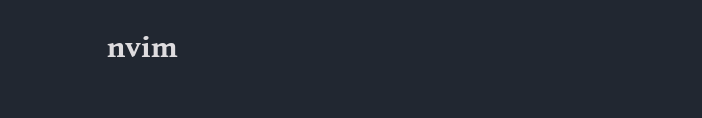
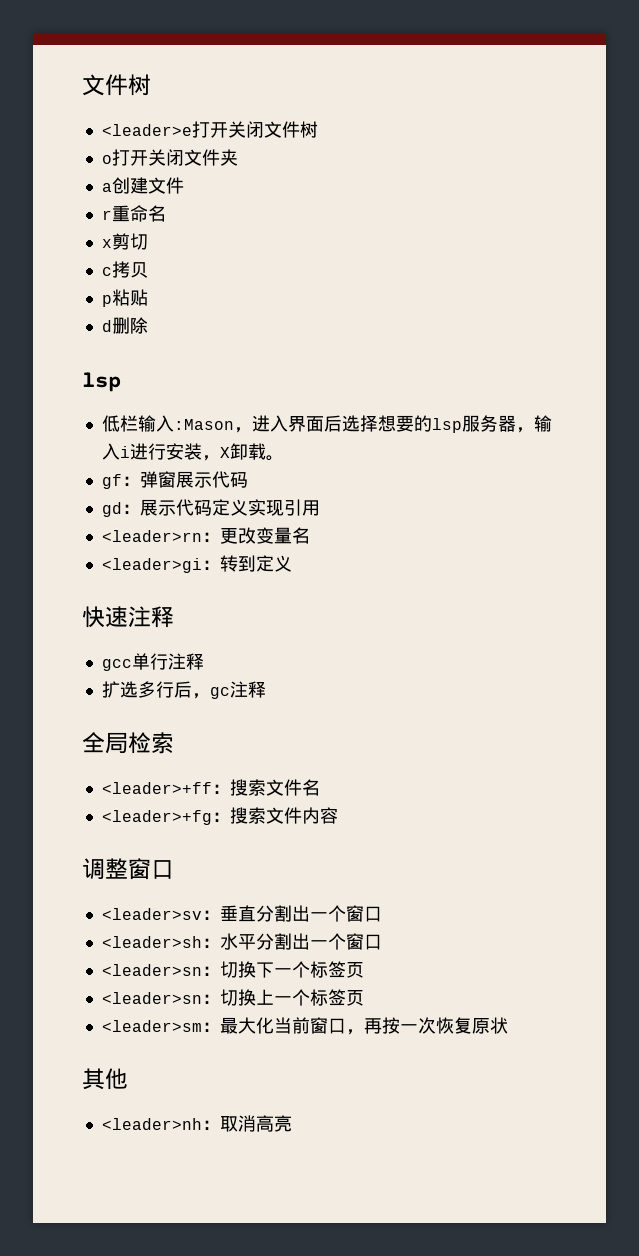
[107,36,178,57] nvim -> [82,74,151,96] [101,121,318,138] [101,149,238,166] [101,177,184,194] [101,205,166,222] [101,233,148,250] [101,261,148,278] [101,289,148,307] [101,317,148,334] [82,372,121,392] [101,415,552,433] [101,443,284,461] [101,471,248,489] [101,499,320,517] [101,527,310,544] [101,555,292,573] [82,606,174,628] [101,653,204,671] [101,681,266,699] [82,732,174,754] [101,779,320,796] [101,807,338,825] [82,858,174,880] [101,905,382,922] [101,933,382,950] [101,961,364,978] [101,989,364,1006] [101,1017,508,1035] [82,1068,128,1090] [101,1115,292,1132] 文件树 // <leader>e打开关闭文件树 // o打开关闭文件夹 // a创建文件 // r重命名 // x剪切 // c拷贝 // p粘贴 // d删除 // lsp // 低栏输入:Mason，进入界面后选择想要的lsp服务器，输入i进行安装，X卸载。 // gf：弹窗展示代码 // gd：展示代码定义实现引用 // <leader>rn：更改变量名 // <leader>gi：转到定义 // 快速注释 // gcc单行注释 // 扩选多行后，gc注释 // 全局检索 // <leader>+ff：搜索文件名 // <leader>+fg：搜索文件内容 // 调整窗口 // <leader>sv：垂直分割出一个窗口 // <leader>sh：水平分割出一个窗口 // <leader>sn：切换下一个标签页 // <leader>sn：切换上一个标签页 // <leader>sm：最大化当前窗口，再按一次恢复原状 // 其他 // <leader>nh：取消高亮

